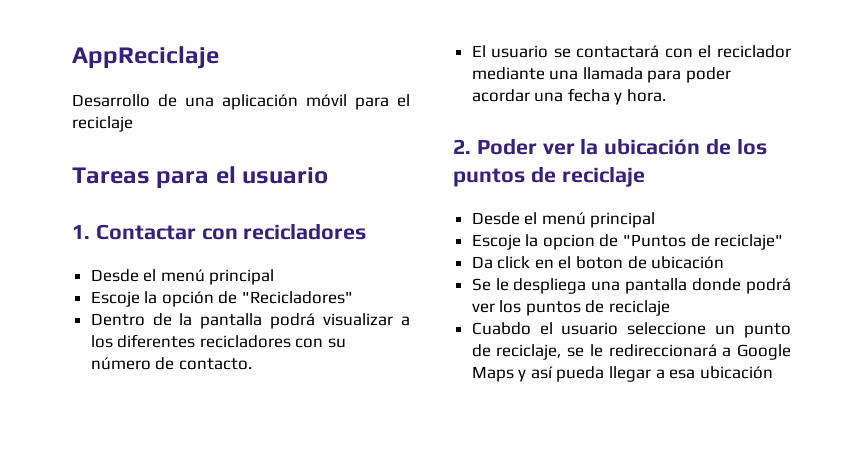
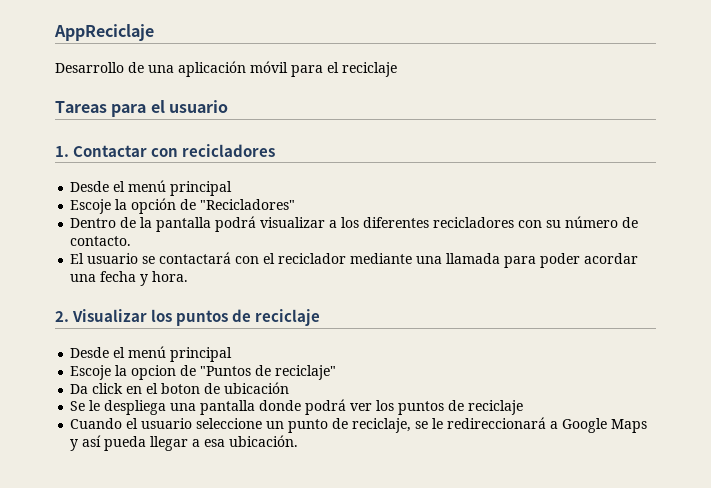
[476,138,732,155] Poder ver la ubicación de -> [72,309,148,322] Visualizar
[471,322,531,335] Cuabdo -> [70,418,123,429] Cuando
[699,366,773,379] ubicación -> [229,435,299,447] ubicación.

